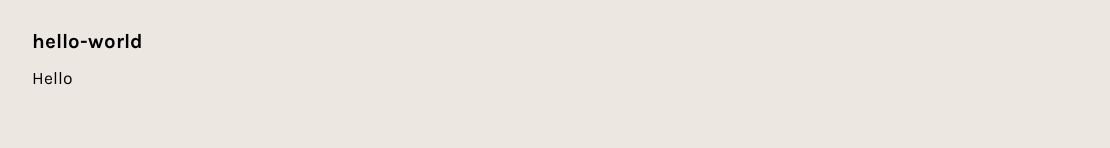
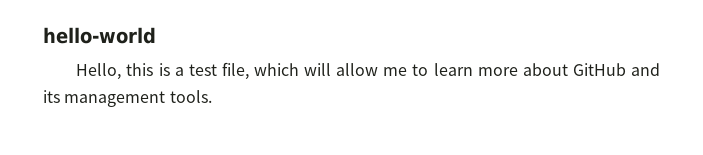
[32,72,73,85] Hello -> [76,62,660,80] [43,90,212,107] Hello, this is a test file, which will allow me to learn more about GitHub and its management tools.

